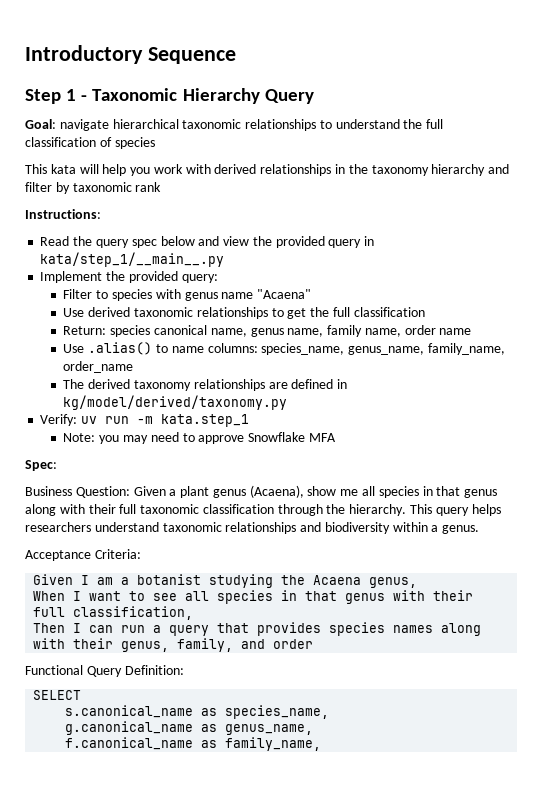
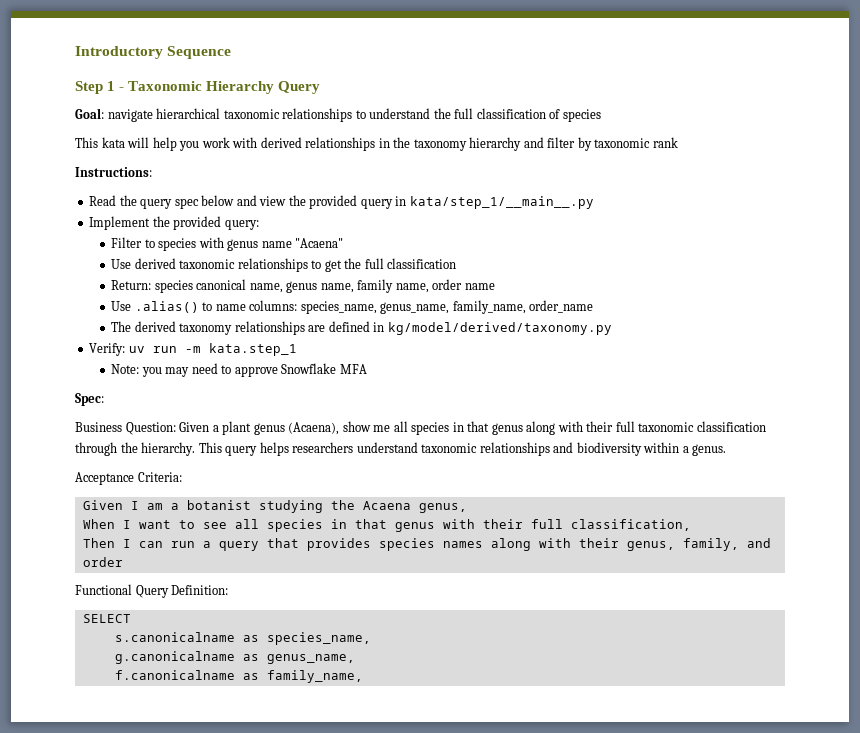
[65,705,194,718] s.canonical_name -> [114,632,235,642] s.canonicalname
[65,721,194,735] g.canonical_name -> [114,651,235,664] g.canonicalname
[65,737,194,750] f.canonical_name -> [114,670,235,680] f.canonicalname

